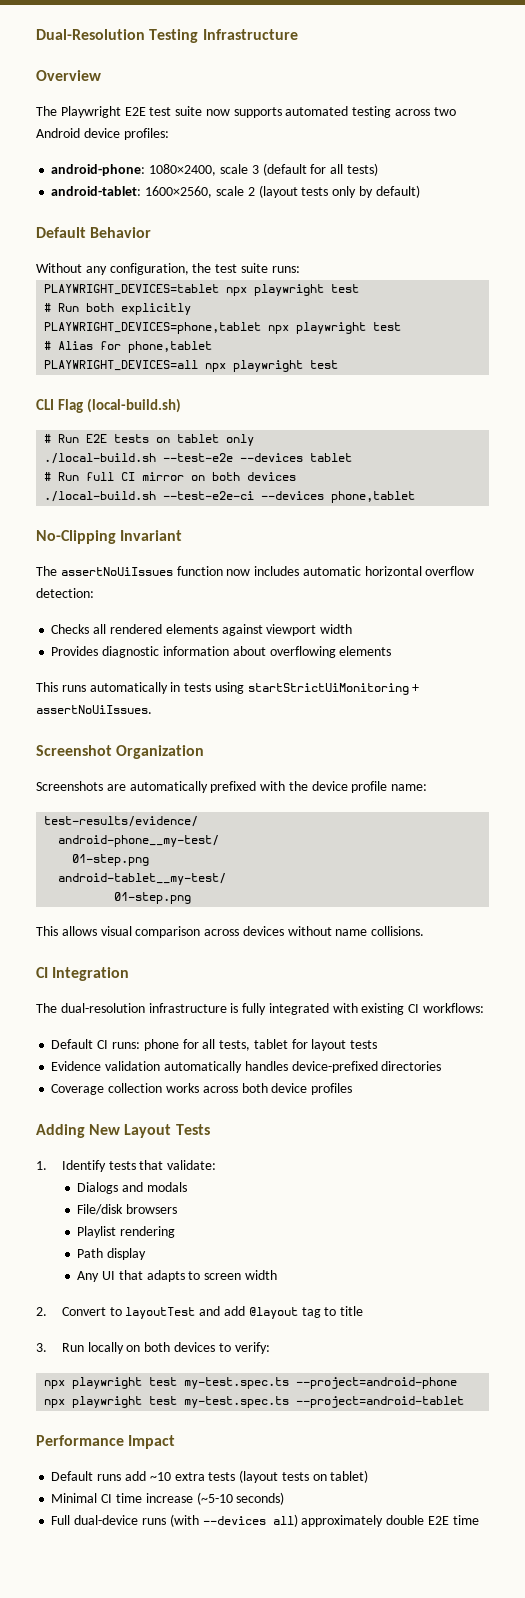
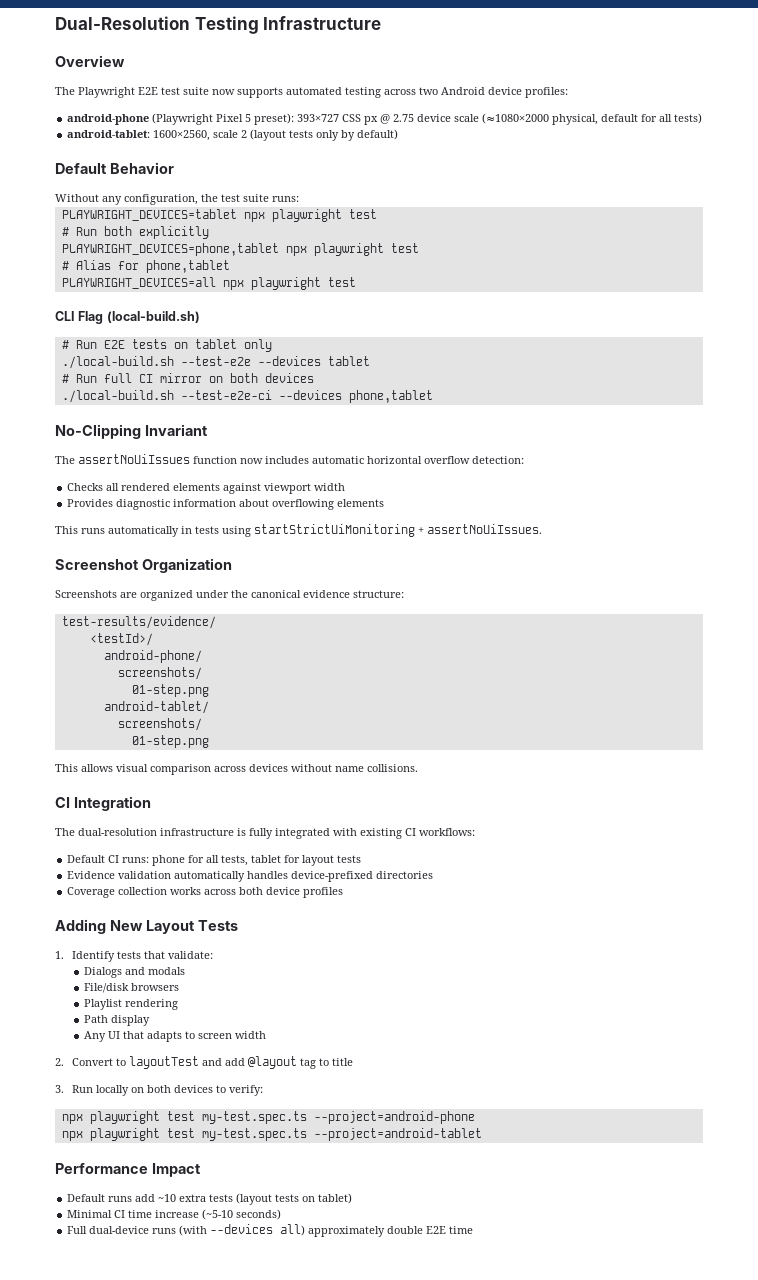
[51,163,307,176] android-phone: 1080×2400, scale 3 (default -> [67,113,639,125] android-phone (Playwright Pixel 5 preset): 393×727 CSS px @ 2.75 device scale (≈1080×2000 physical, default
[129,781,428,793] [44,816,199,827] [58,835,220,847] [72,854,150,866] [58,873,227,885] automatically prefixed with the device profile name: // test-results/evidence/ // android-phone__my-test/ // 01-step.png // android-tablet__my-test/ -> [140,590,404,601] [61,616,216,629] [89,633,153,646] [103,650,202,663] [117,667,202,680] [131,684,209,697] [103,701,209,714] [117,718,202,731] organized under the canonical evidence structure: // test-results/evidence/ // <testId>/ // android-phone/ // screenshots/ // 01-step.png // android-tablet/ // screenshots/

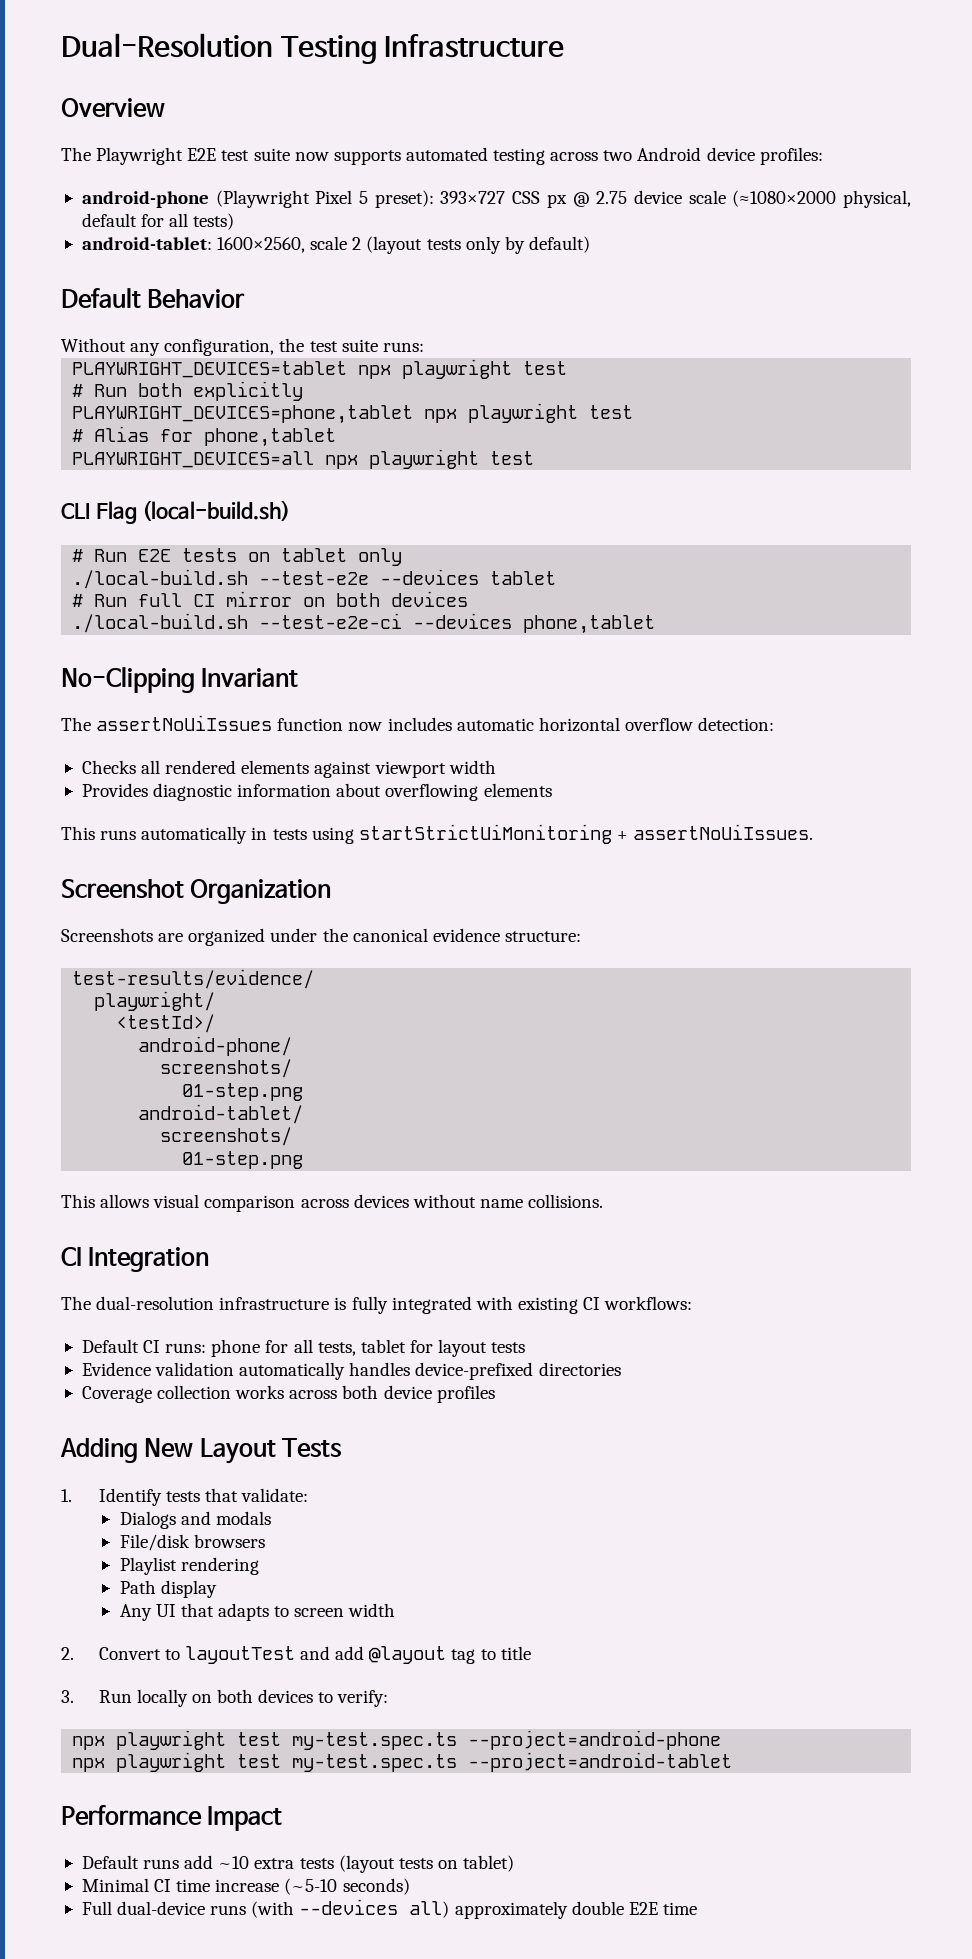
(216, 622) none -> [94,991,216,1011] // playwright/

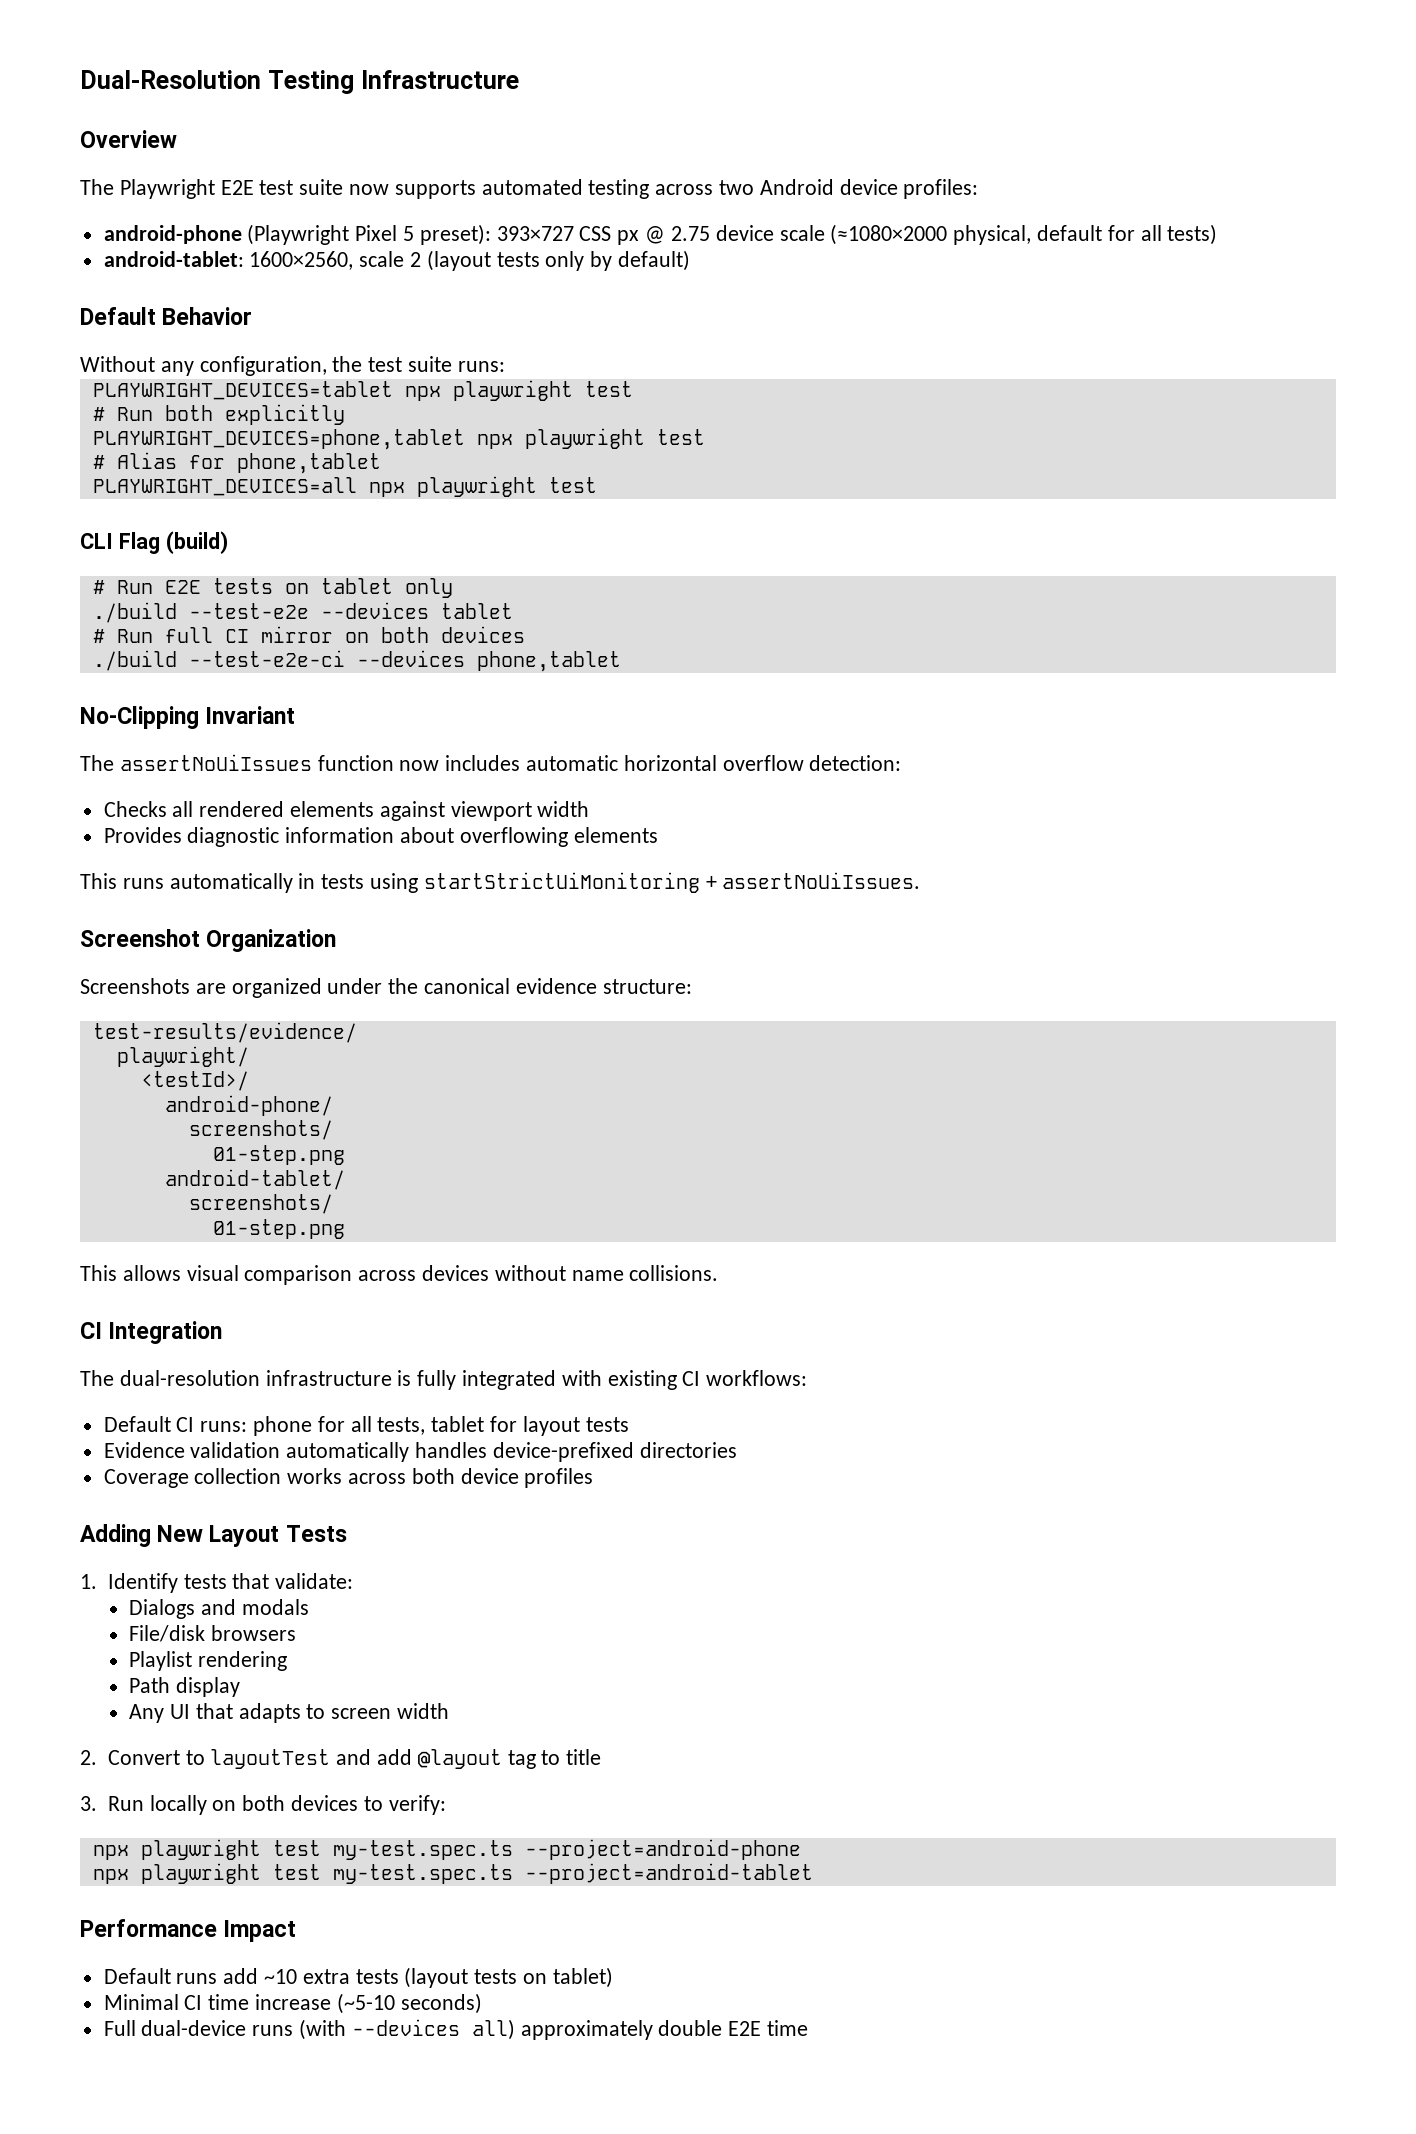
[142,500,291,521] (local-build.sh) -> [165,531,228,554] (build)
[72,569,249,589] ./local-build.sh -> [92,602,177,623] ./build
[72,613,249,633] ./local-build.sh -> [92,650,177,671] ./build

